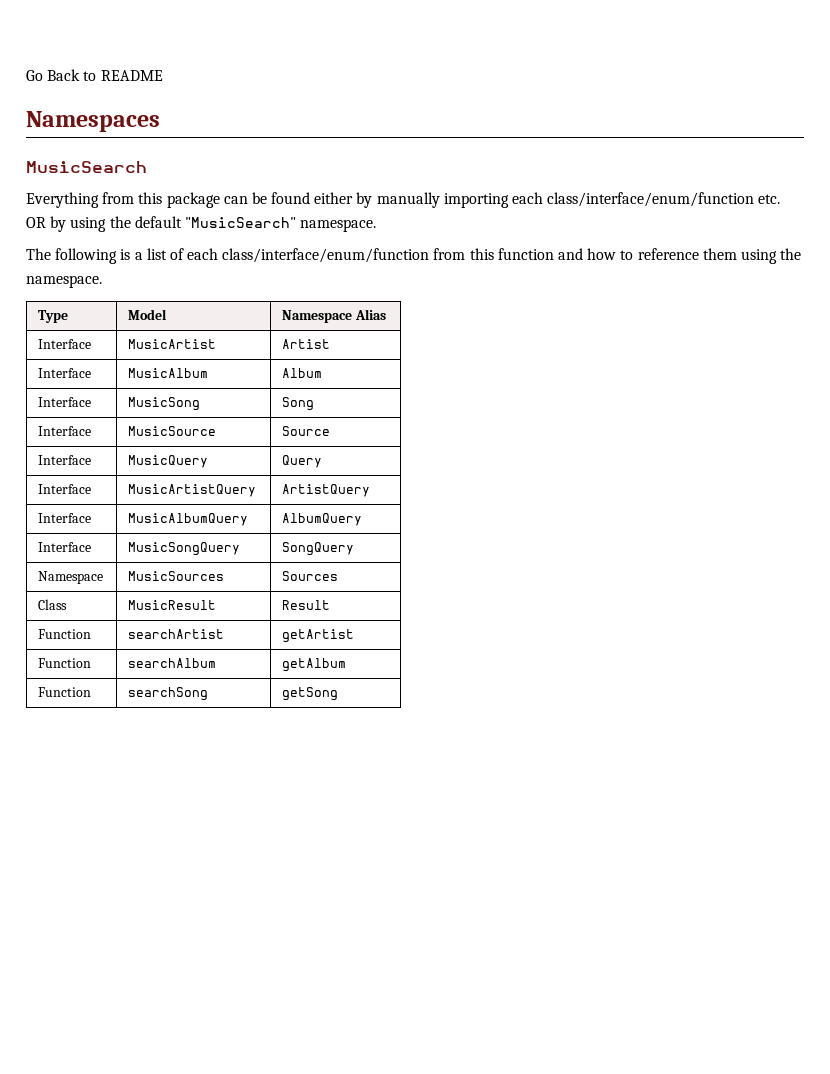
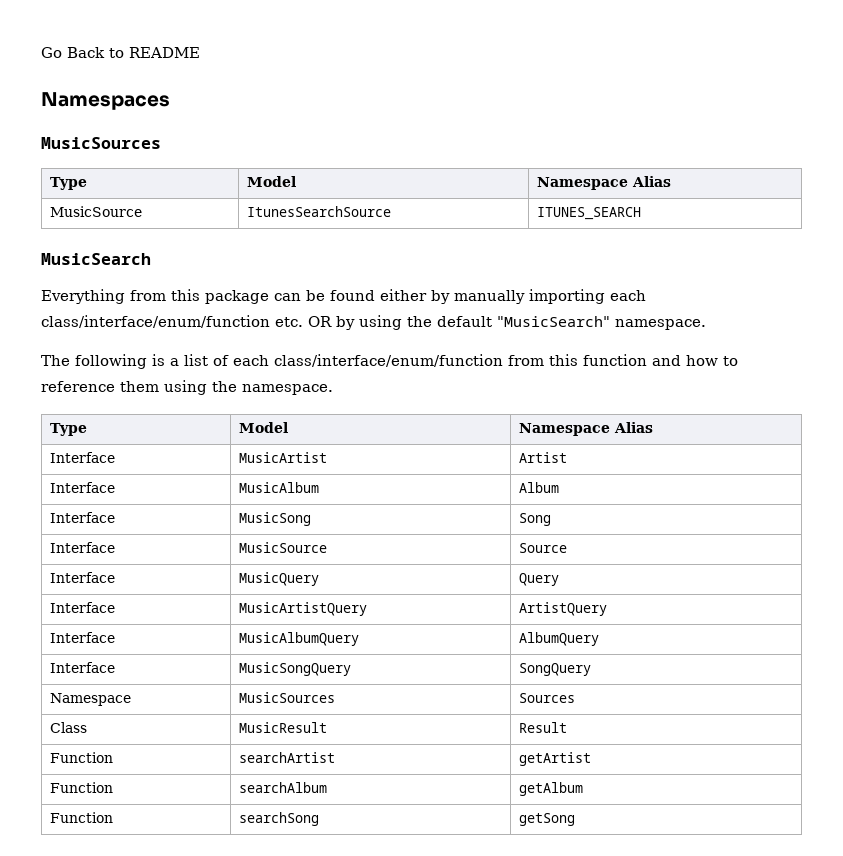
(160, 121) none -> [41,137,161,149] [49,177,87,190] [246,176,296,187] [536,176,671,190] [49,206,142,217] [246,206,391,217] [536,207,641,220] // MusicSources // Type | Model | Namespace Alias // MusicSource | ItunesSearchSource | ITUNES_SEARCH

